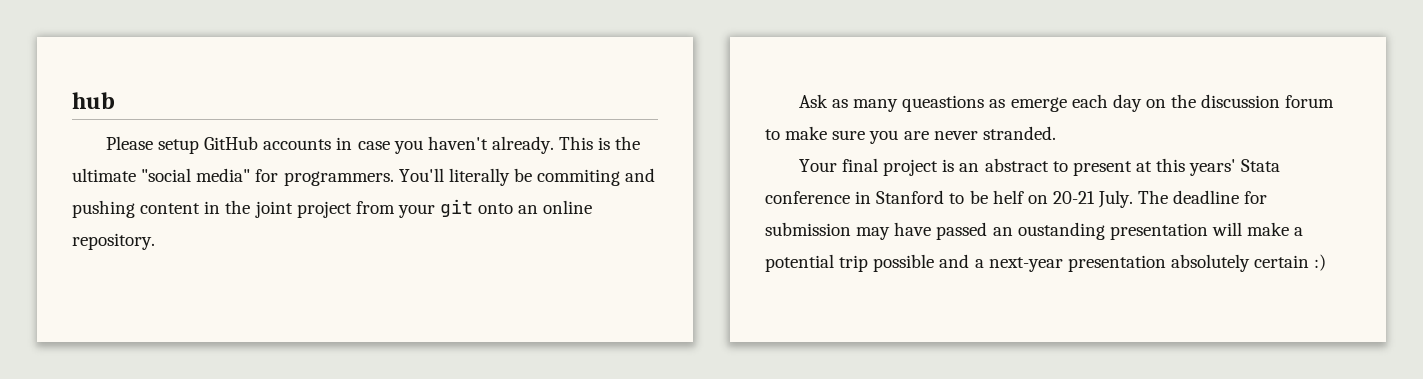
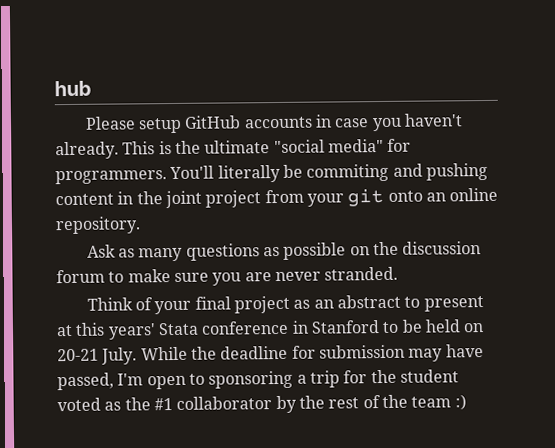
[902,94,1142,112] queastions as emerge each day -> [185,242,347,261] questions as possible
[798,159,837,172] Your -> [86,297,192,315] Think of your
[942,159,955,172] is -> [293,299,311,309] as
[992,190,1024,204] helf -> [424,319,461,333] held
[1138,190,1169,204] The -> [140,346,217,361] While the
[936,222,1304,240] [765,254,1310,272] passed an oustanding presentation will make a potential trip possible and a next-year presentation absolutely certain -> [57,369,459,391] [57,394,452,414] passed, I'm open to sponsoring a trip for the student voted as the #1 collaborator by the rest of the team

